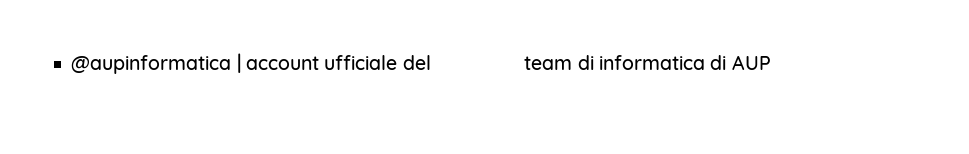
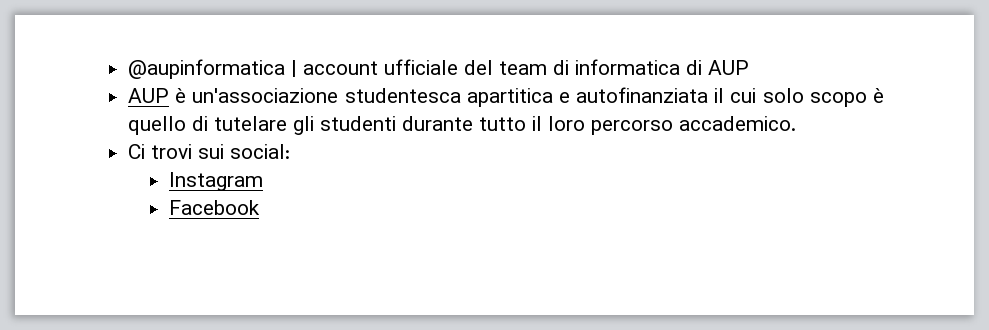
(771, 62) none -> [128,87,884,107] [128,116,797,135] [128,144,291,159] [169,172,264,191] [169,200,261,215] // AUP è un'associazione studentesca apartitica e autofinanziata il cui solo scopo è quello di tutelare gli studenti durante tutto il loro percorso accademico. // Ci trovi sui social: // Instagram // Facebook

